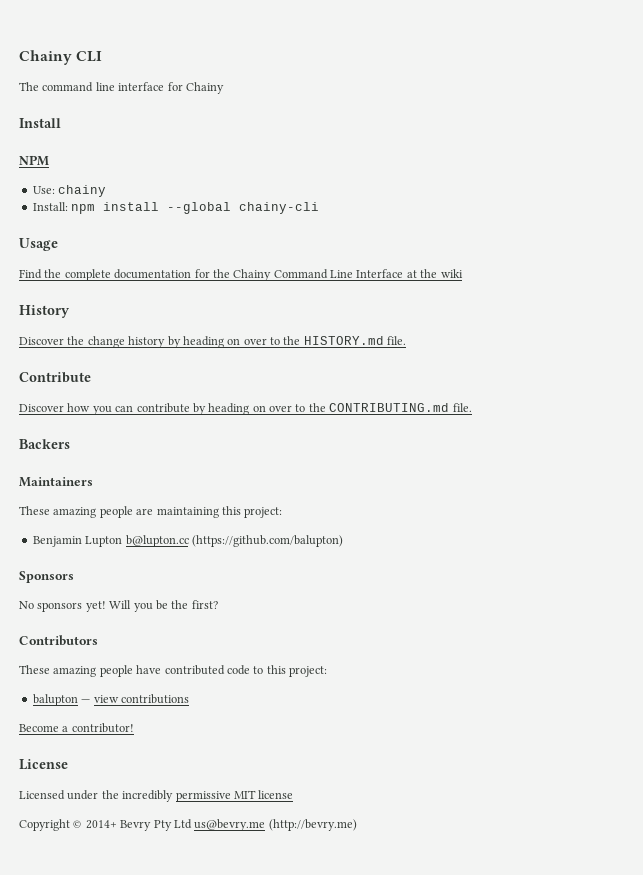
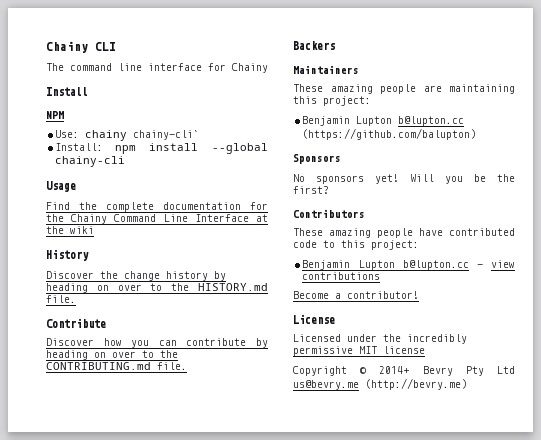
(107, 191) none -> [133,130,200,140] chainy-cli`
[32,694,78,706] balupton -> [302,260,469,270] Benjamin Lupton b@lupton.cc

